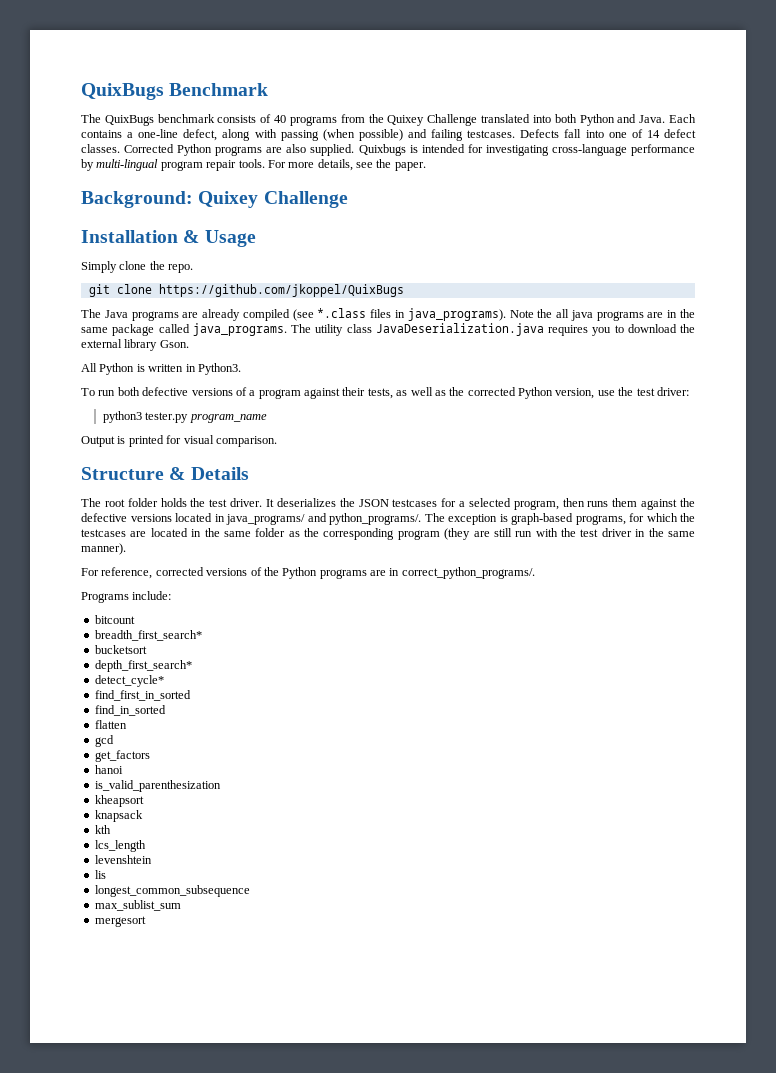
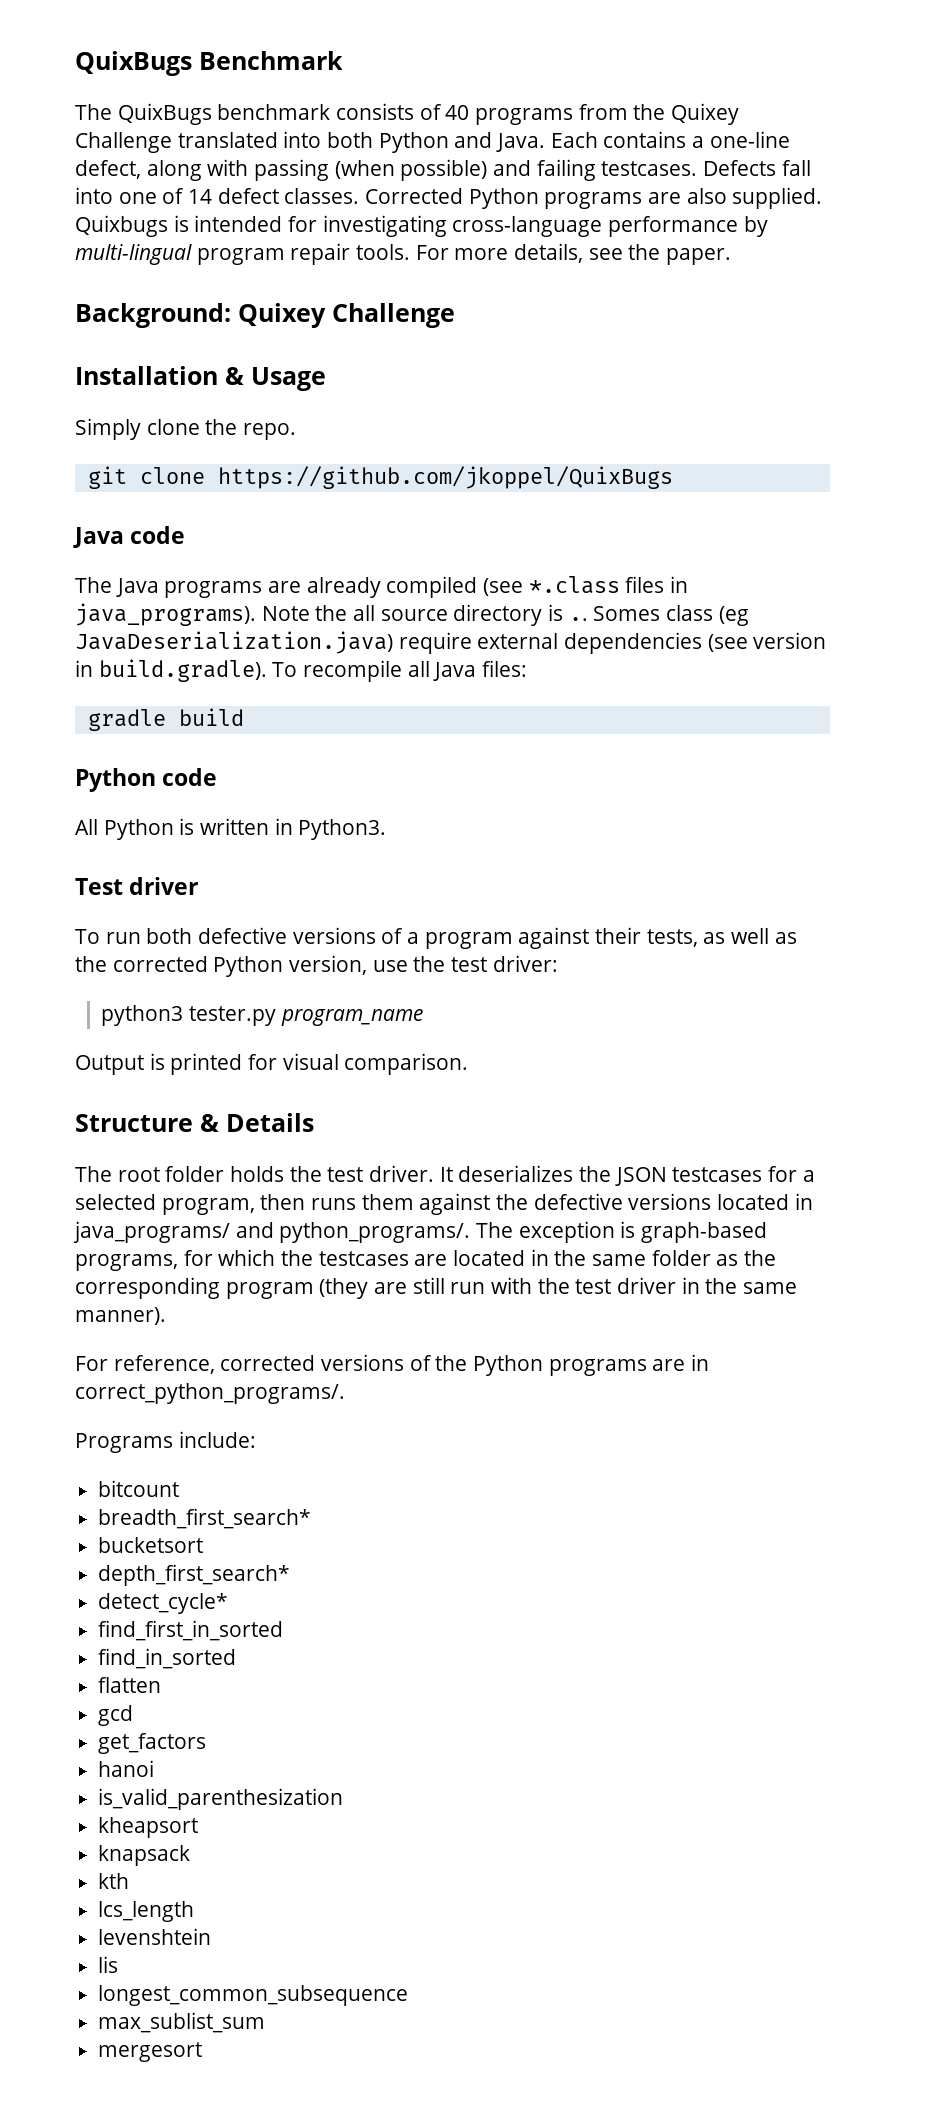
(404, 290) none -> [73,526,186,548] // Java code
[570,309,696,321] [81,323,695,336] [81,339,189,351] java programs are in the same package called java_programs. The utility class JavaDeserialization.java requires you to download the external library Gson. -> [380,604,749,626] [75,631,827,654] [75,659,528,682] [87,708,244,731] [75,768,218,792] source directory is .. Somes class (eg JavaDeserialization.java) require external dependencies (see version in build.gradle). To recompile all Java files: // gradle build // Python code
(241, 369) none -> [75,877,199,895] // Test driver

